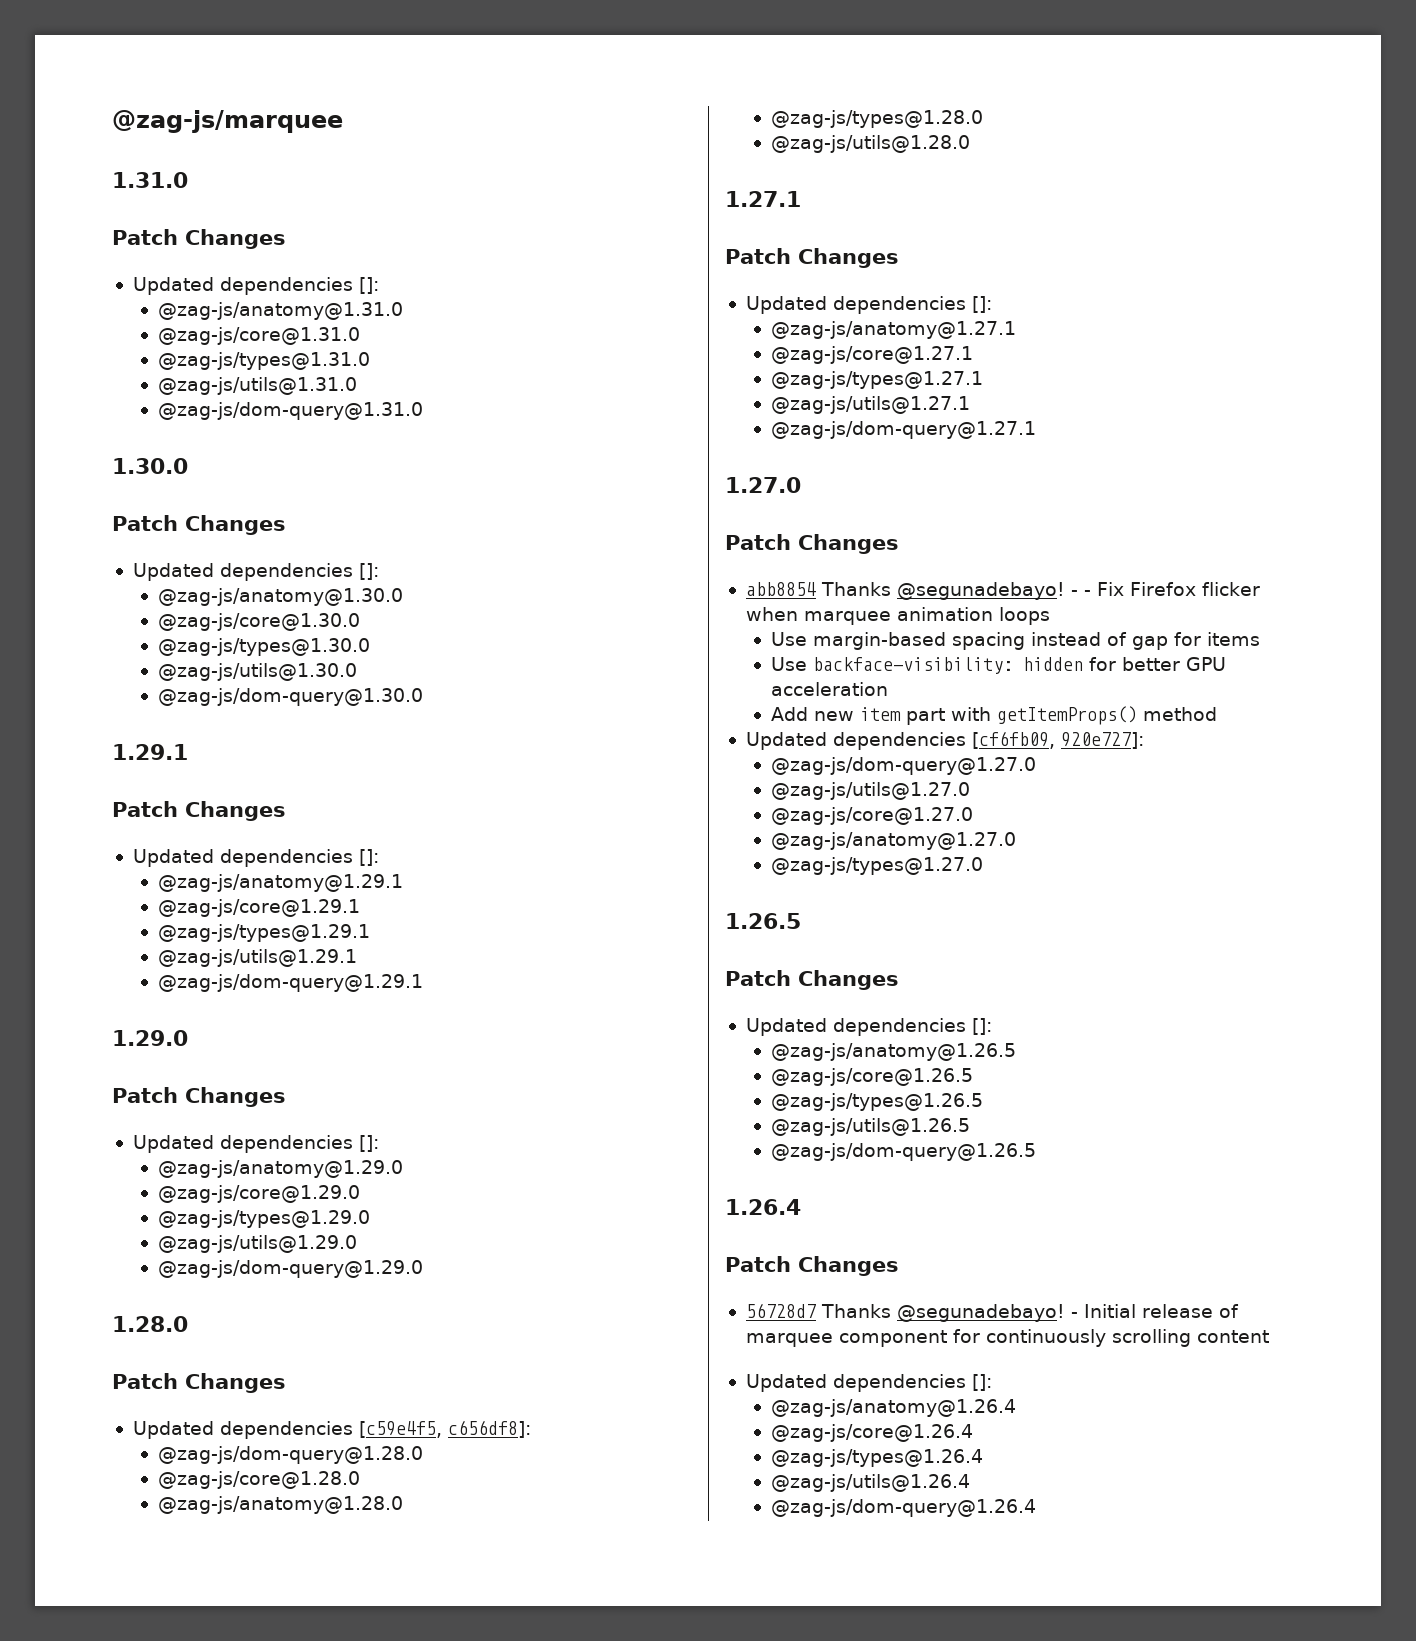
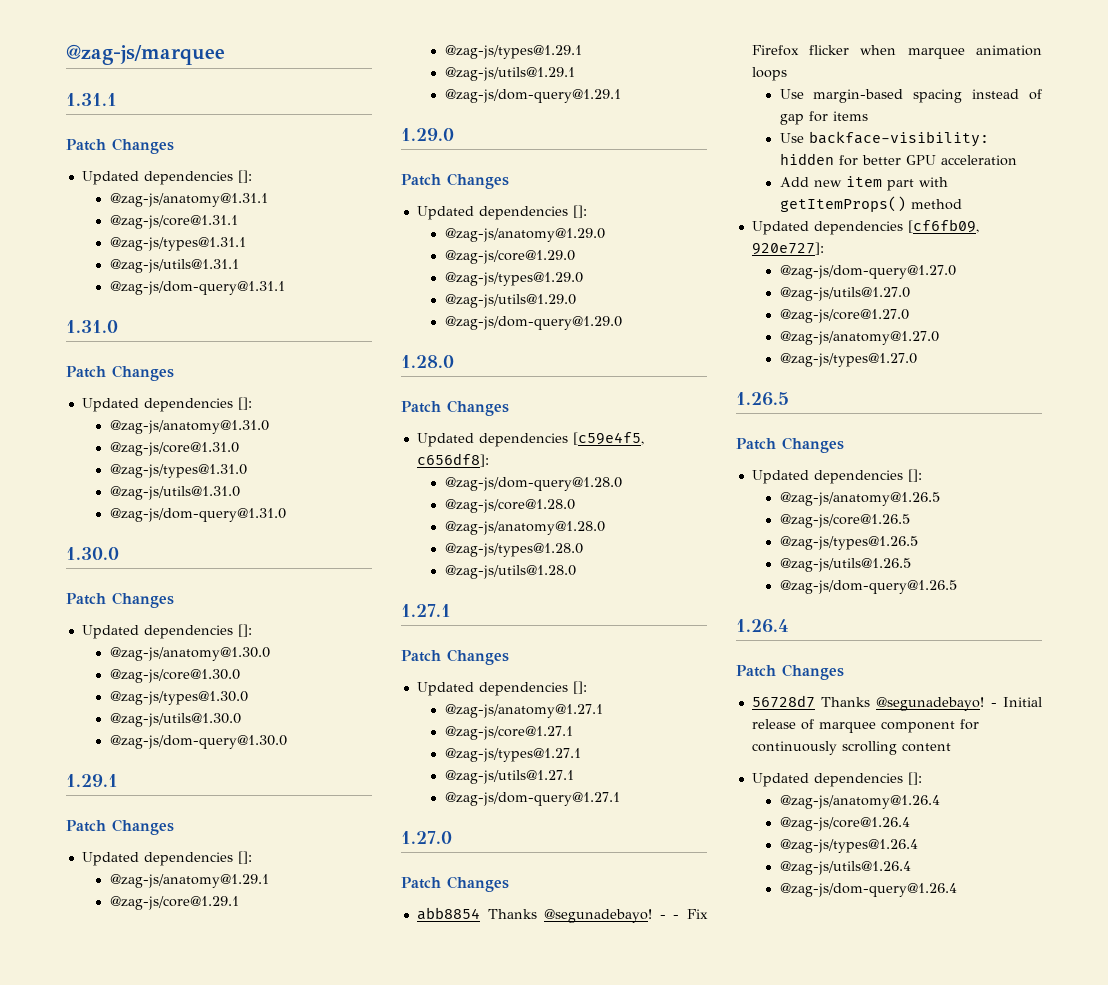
(343, 121) none -> [66,93,117,106] [66,138,174,154] [81,170,252,185] [109,193,268,207] [109,215,238,229] [109,237,246,251] [109,259,239,273] [109,281,285,295] // 1.31.1 // Patch Changes // Updated dependencies []: // @zag-js/anatomy@1.31.1 // @zag-js/core@1.31.1 // @zag-js/types@1.31.1 // @zag-js/utils@1.31.1 // @zag-js/dom-query@1.31.1

